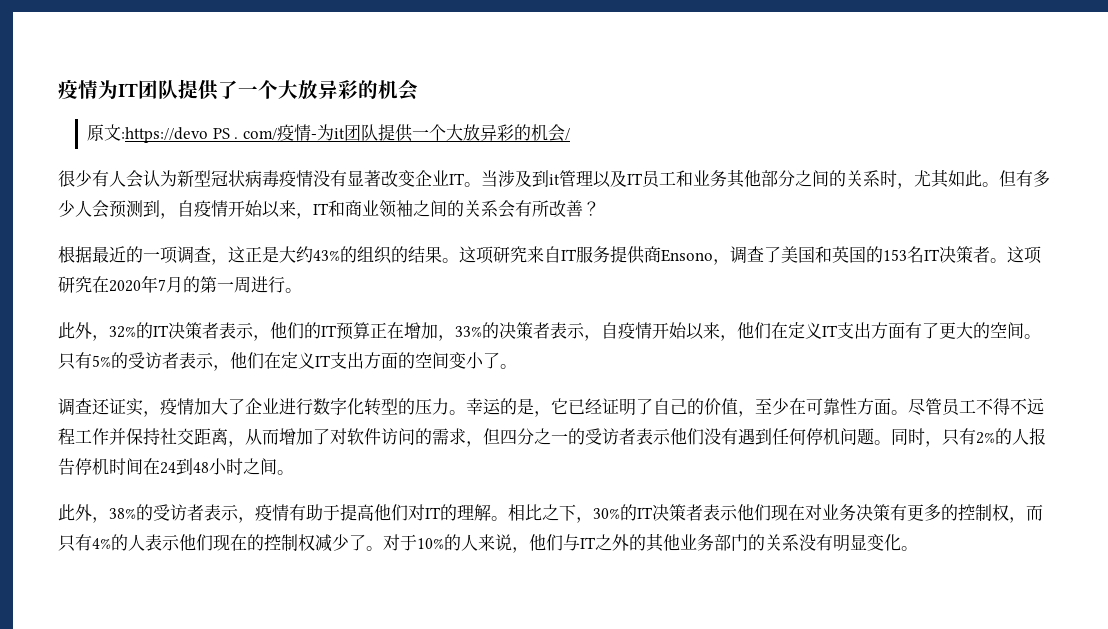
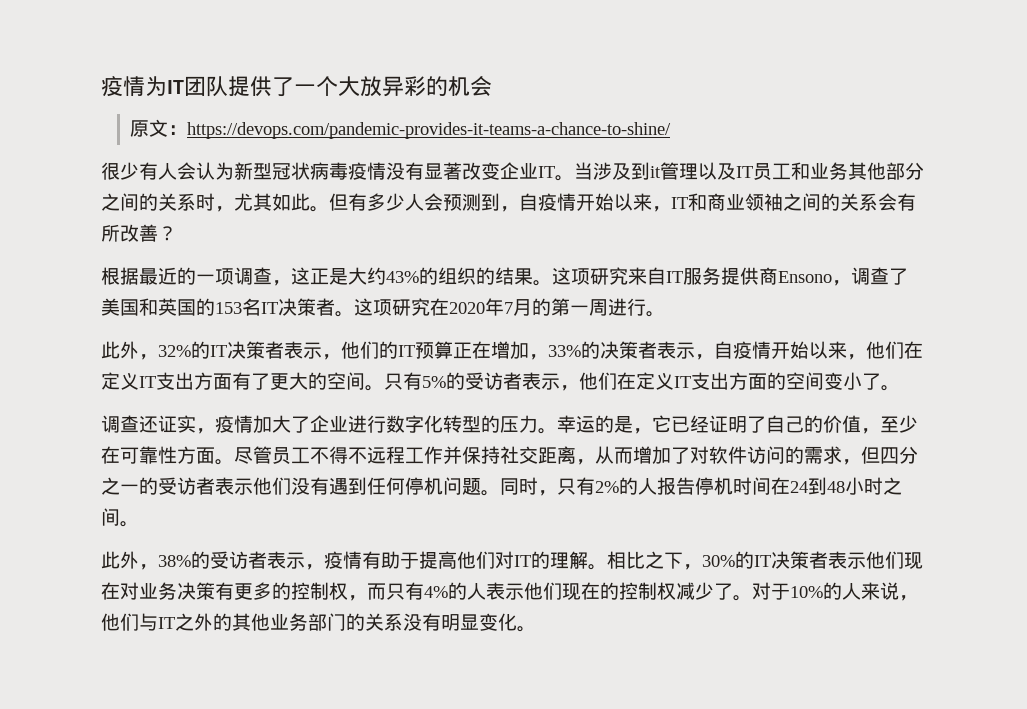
[120,124,570,143] :https://devo PS . com/疫情-为it团队提供一个大放异彩的机会/ -> [168,122,672,139] ：https://devops.com/pandemic-provides-it-teams-a-chance-to-shine/

